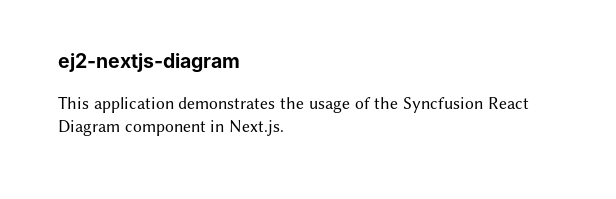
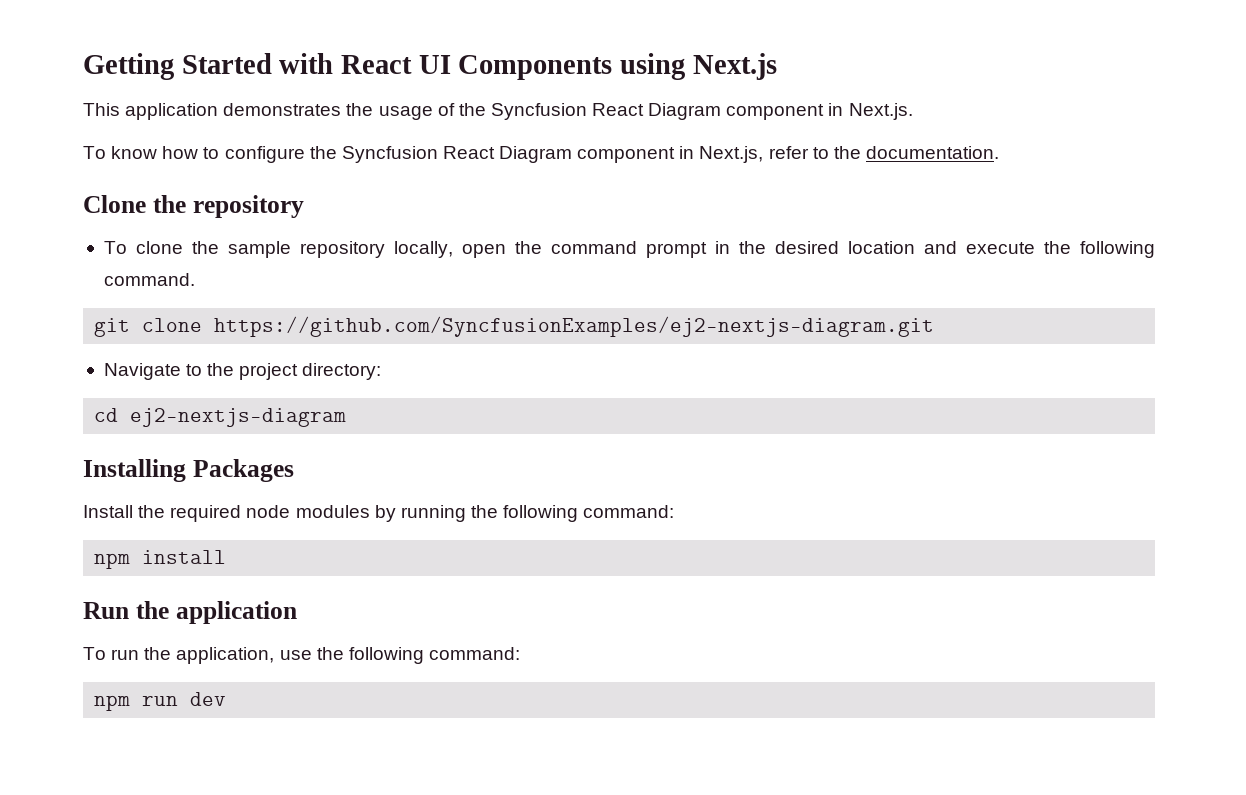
[58,53,240,73] ej2-nextjs-diagram -> [83,53,777,80] Getting Started with React UI Components using Next.js
(285, 128) none -> [83,146,999,163] [83,195,304,218] [103,241,1155,258] [103,273,195,286] [94,316,935,337] [103,363,382,380] [94,408,347,427] [83,459,294,482] [83,505,675,522] [94,550,227,569] [83,601,297,624] [83,647,520,664] [94,692,227,711] // To know how to configure the Syncfusion React Diagram component in Next.js, refer to the documentation. // Clone the repository // To clone the sample repository locally, open the command prompt in the desired location and execute the following command. // git clone https://github.com/SyncfusionExamples/ej2-nextjs-diagram.git // Navigate to the project directory: // cd ej2-nextjs-diagram // Installing Packages // Install the required node modules by running the following command: // npm install // Run the application // To run the application, use the following command: // npm run dev

